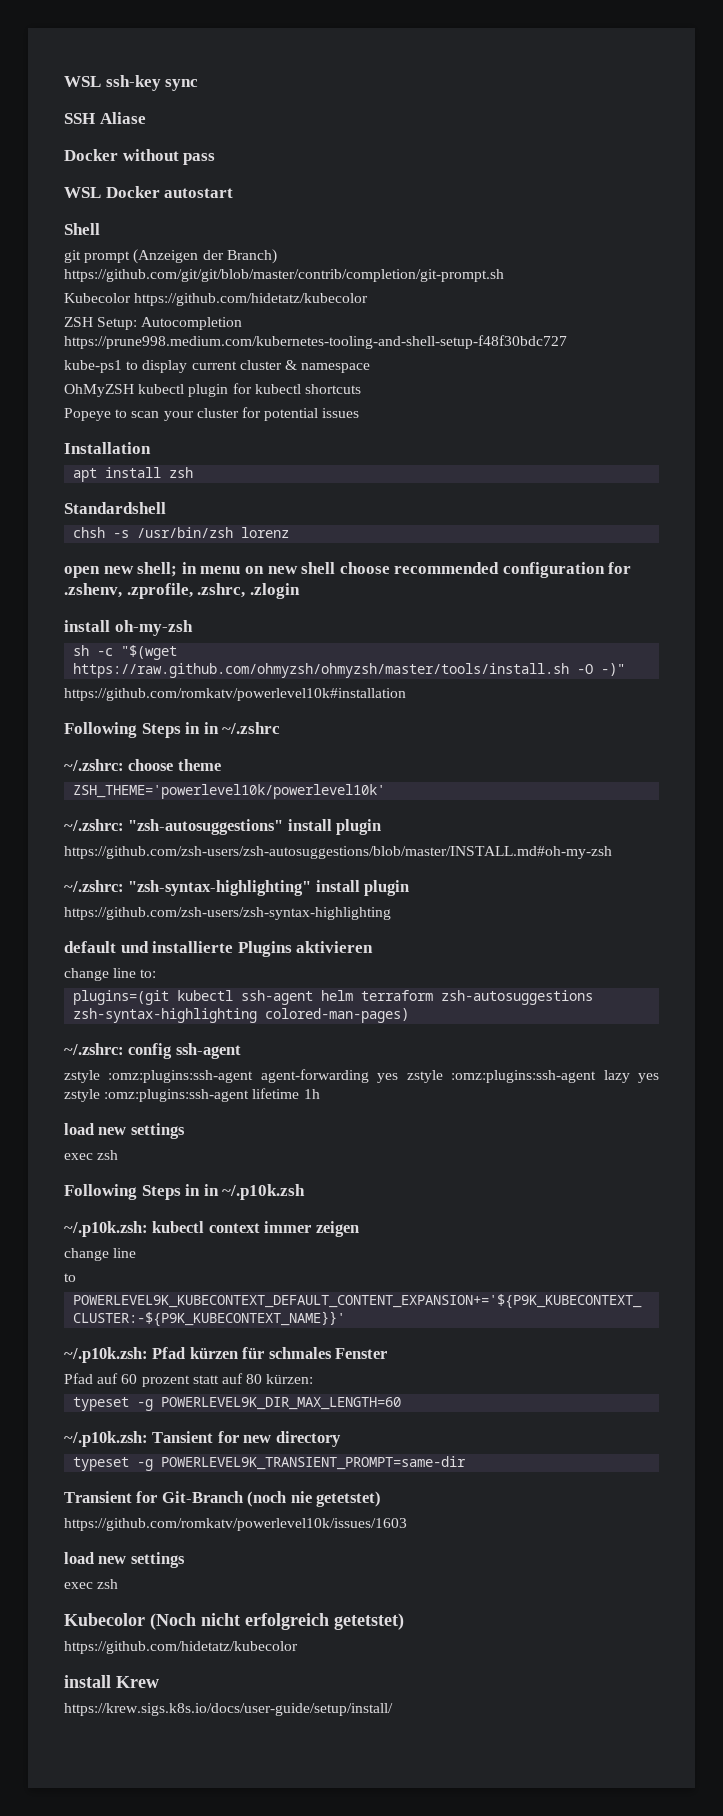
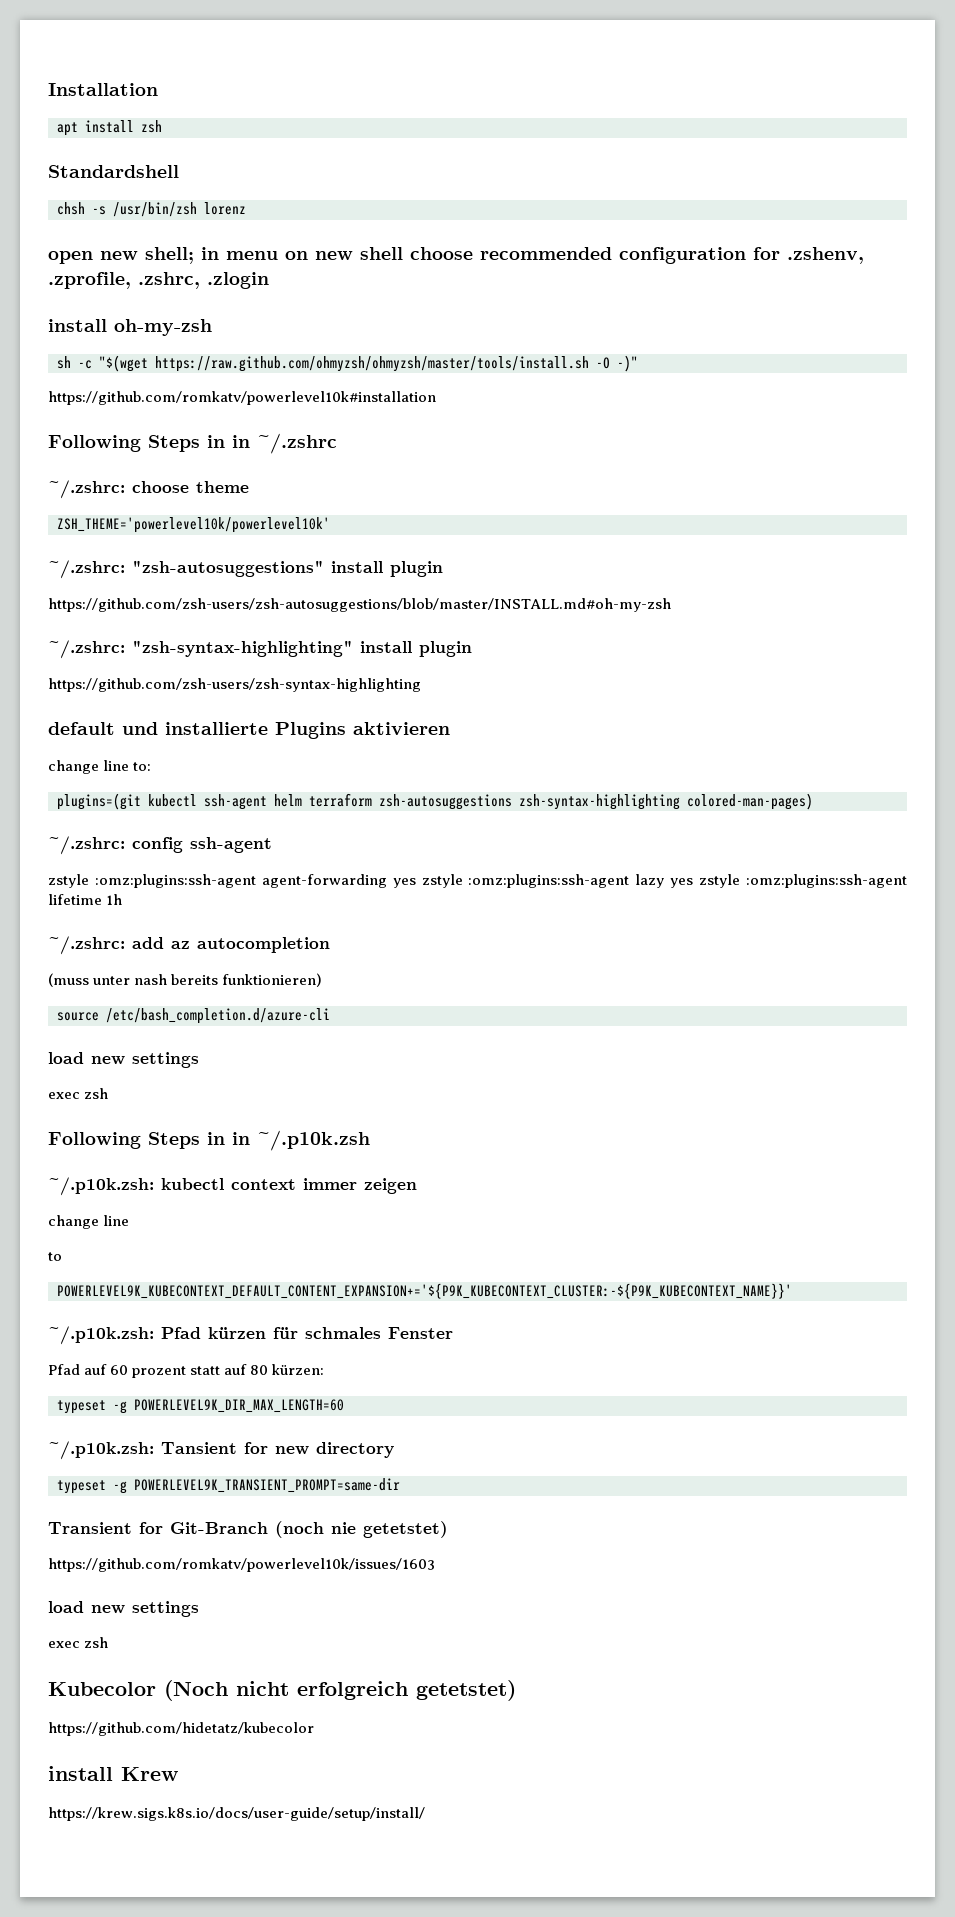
[64,75,199,91] [64,112,146,124] [64,149,216,165] [64,186,234,198] [64,223,100,235] [64,249,277,264] [64,269,504,282] [64,293,369,306] [64,317,243,330] [64,335,567,349] [64,360,371,373] [64,383,361,397] [64,407,360,421] WSL ssh-key sync // SSH Aliase // Docker without pass // WSL Docker autostart // Shell // git prompt (Anzeigen der Branch) https://github.com/git/git/blob/master/contrib/completion/git-prompt.sh // Kubecolor https://github.com/hidetatz/kubecolor // ZSH Setup: Autocompletion https://prune998.medium.com/kubernetes-tooling-and-shell-setup-f48f30bdc727 // kube-ps1 to display current cluster & namespace // OhMyZSH kubectl plugin for kubectl shortcuts // Popeye to scan your cluster for potential issues // -> (48, 89) none
(320, 1094) none -> [48,936,330,955] [48,973,323,987] [57,1008,330,1024] // ~/.zshrc: add az autocompletion // (muss unter nash bereits funktionieren) // source /etc/bash_completion.d/azure-cli

